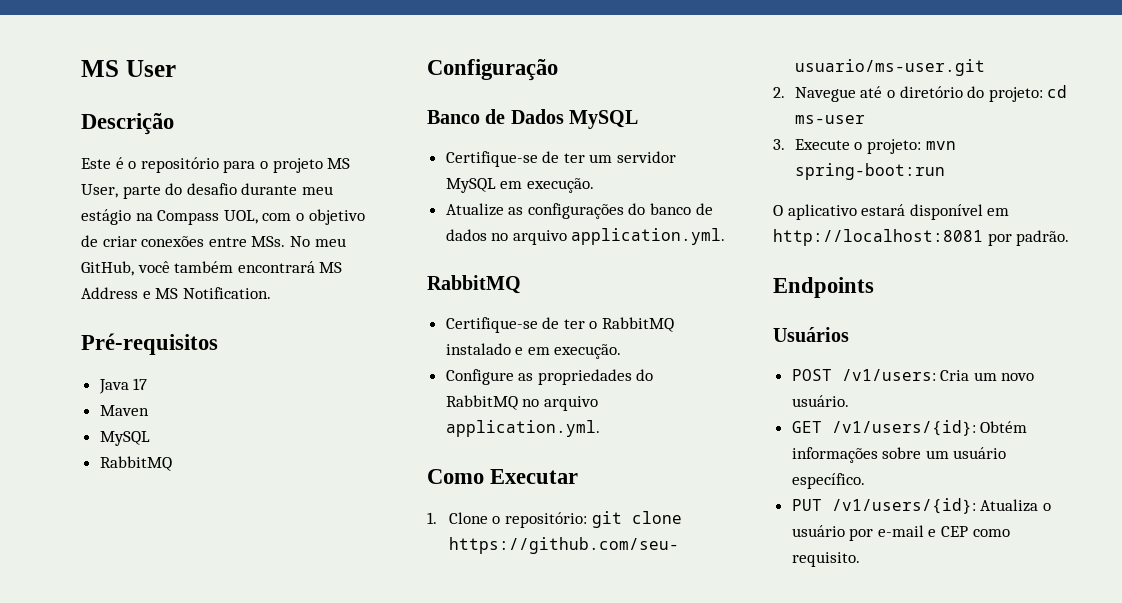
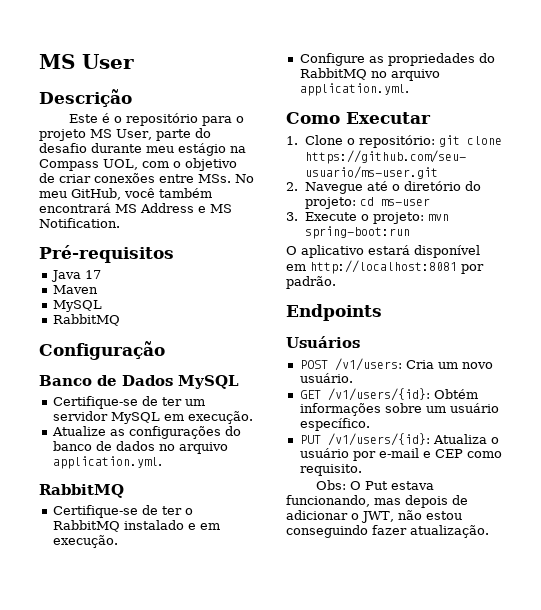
(860, 559) none -> [316,480,435,490] [286,495,468,508] [286,510,462,523] [286,525,489,538] // Obs: O Put estava funcionando, mas depois de adicionar o JWT, não estou conseguindo fazer atualização.

